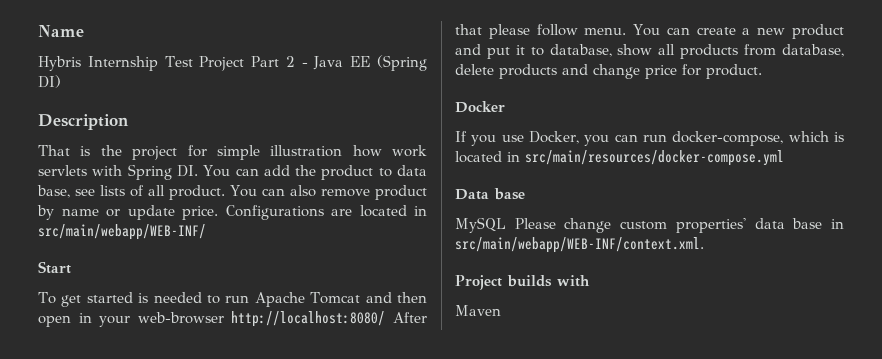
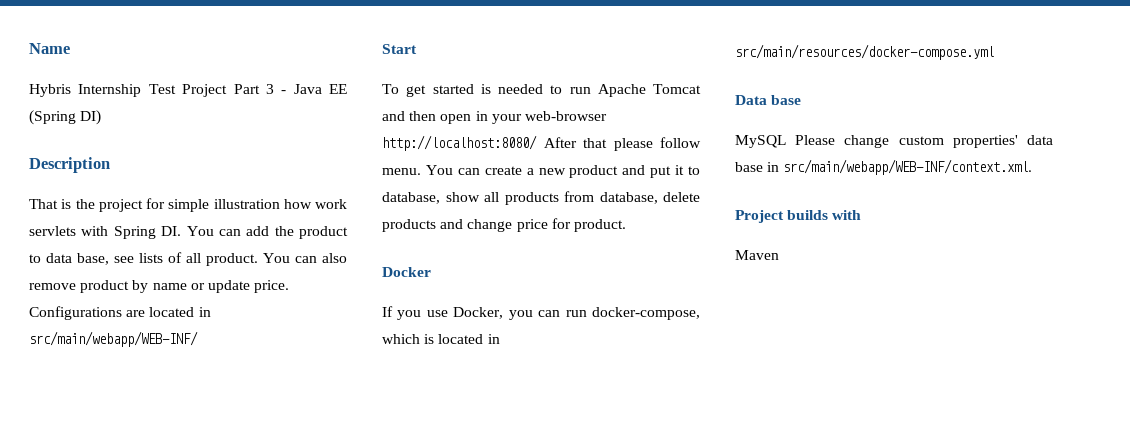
[285,56,295,67] 2 -> [265,84,274,94] 3

